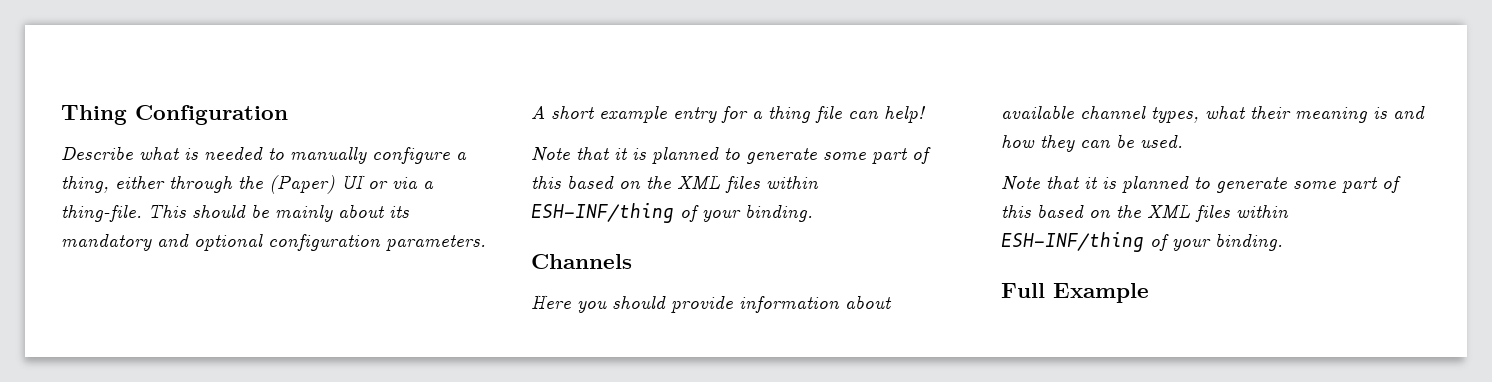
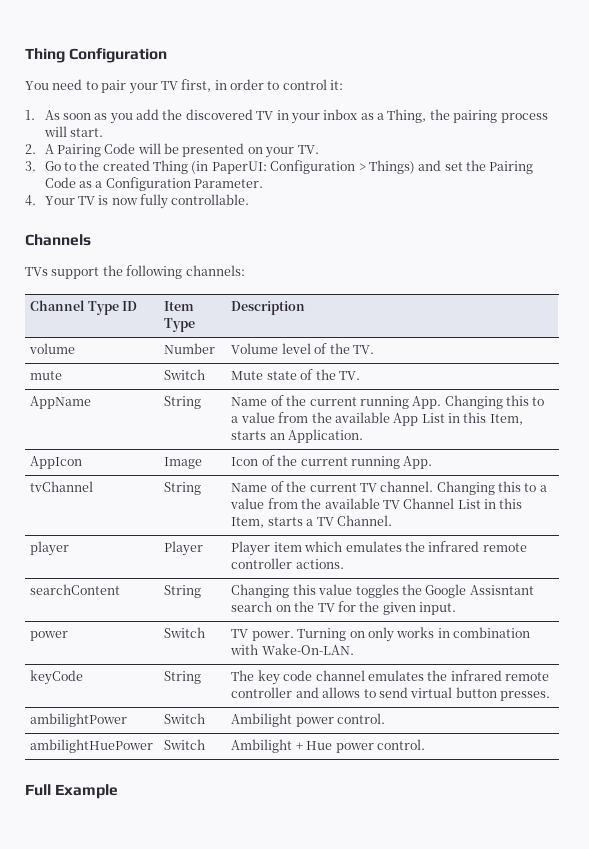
[61,146,467,164] [61,175,434,194] [61,204,409,222] [61,234,486,251] [531,105,926,123] [531,147,931,164] [531,175,819,193] [531,203,813,223] [531,254,632,269] [531,295,892,313] [1001,105,1425,123] [1001,134,1183,152] [1001,176,1401,193] [1001,204,1289,222] [1001,232,1283,252] Describe what is needed to manually configure a thing, either through the (Paper) UI or via a thing-file. This should be mainly about its mandatory and optional configuration parameters. A short example entry for a thing file can help! // Note that it is planned to generate some part of this based on the XML files within ESH-INF/thing of your binding. // Channels // Here you should provide information about available channel types, what their meaning is and how they can be used. // Note that it is planned to generate some part of this based on the XML files within ESH-INF/thing of your binding. -> [25,79,344,94] [25,109,548,124] [43,126,103,137] [25,143,319,158] [25,160,534,174] [44,177,264,191] [25,194,250,209] [25,234,91,246] [25,265,245,279] [30,300,138,315] [164,301,195,311] [164,318,196,332] [231,301,306,315] [29,343,76,354] [164,343,216,354] [231,343,374,354] [30,371,63,380] [164,369,206,380] [231,369,360,380] [30,396,92,409] [164,396,202,409] [231,395,545,409] [231,412,523,426] [231,429,364,443] [30,456,83,469] [164,457,203,469] [231,455,433,469] [30,481,94,492] [164,482,202,495] [231,481,547,495] [230,498,523,509] [231,515,392,528] [30,541,70,556] [164,541,204,556] [231,541,527,556] [231,558,344,569] [30,584,121,595] [164,585,202,598] [231,584,534,598] [231,601,457,615] [30,631,69,641] [164,627,206,638] [231,627,531,642] [230,644,354,655] [30,670,84,685] [164,671,202,684] [231,670,550,685] [231,687,551,701] [30,713,128,727] [164,713,206,724] [231,713,386,727] [30,739,154,753] [164,739,206,750] [231,739,425,753] You need to pair your TV first, in order to control it: // 1. As soon as you add the discovered TV in your inbox as a Thing, the pairing process will start. // 2. A Pairing Code will be presented on your TV. // 3. Go to the created Thing (in PaperUI: Configuration > Things) and set the Pairing Code as a Configuration Parameter. // 4. Your TV is now fully controllable. // Channels // TVs support the following channels: // Channel Type ID | Item Type | Description // volume | Number | Volume level of the TV. // mute | Switch | Mute state of the TV. // AppName | String | Name of the current running App. Changing this to a value from the available App List in this Item, starts an Application. // AppIcon | Image | Icon of the current running App. // tvChannel | String | Name of the current TV channel. Changing this to a value from the available TV Channel List in this Item, starts a TV Channel. // player | Player | Player item which emulates the infrared remote controller actions. // searchContent | String | Changing this value toggles the Google Assisntant search on the TV for the given input. // power | Switch | TV power. Turning on only works in combination with Wake-On-LAN. // keyCode | String | The key code channel emulates the infrared remote controller and allows to send virtual button presses. // ambilightPower | Switch | Ambilight power control. // ambilightHuePower | Switch | Ambilight + Hue power control.

